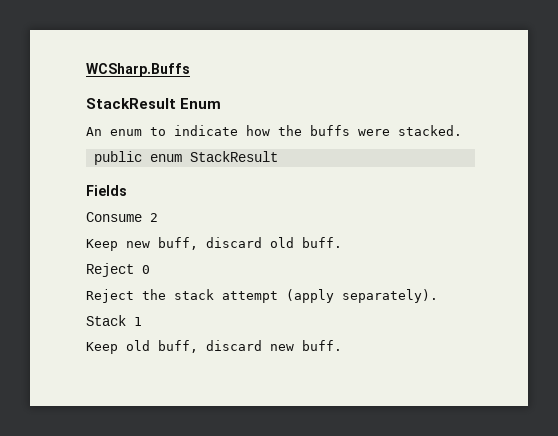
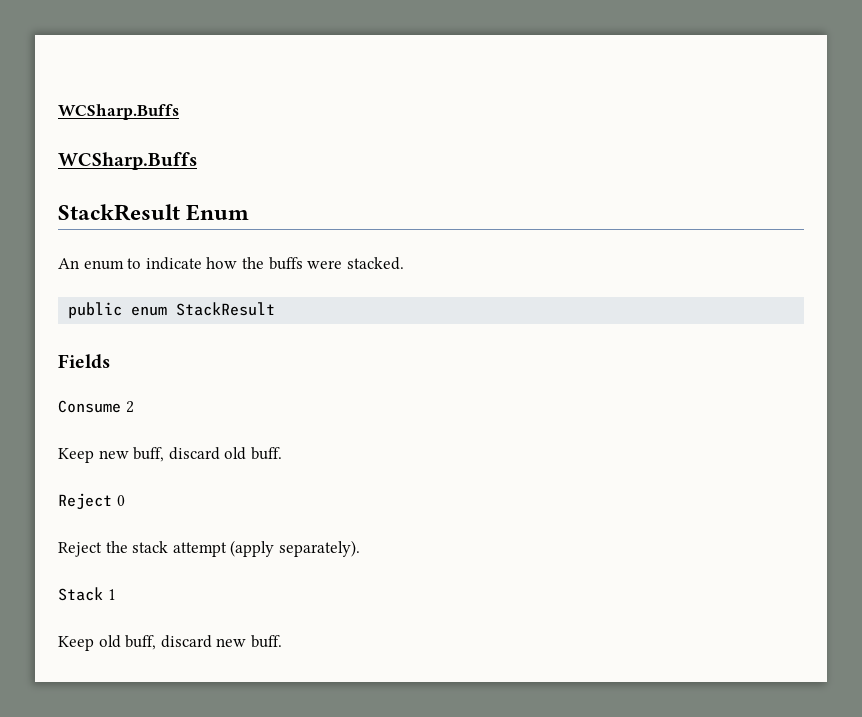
[86,63,190,77] WCSharp.Buffs -> [58,104,179,120] [58,152,197,170] WCSharp.Buffs // WCSharp.Buffs

